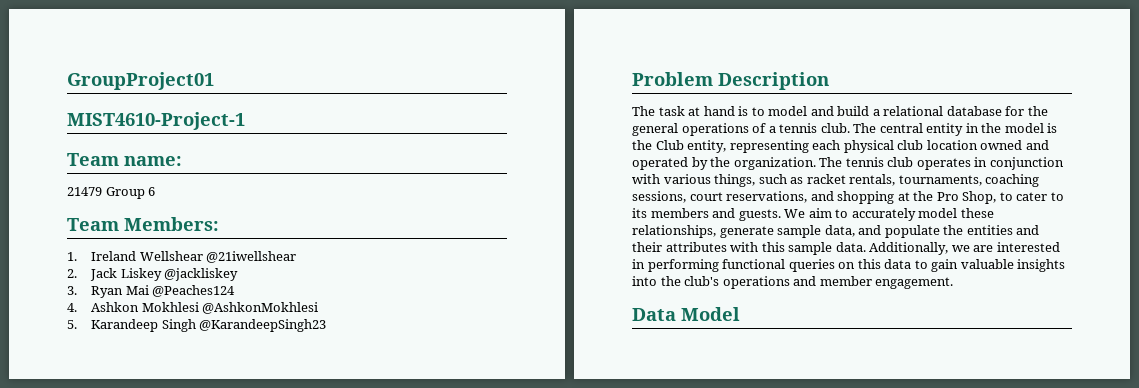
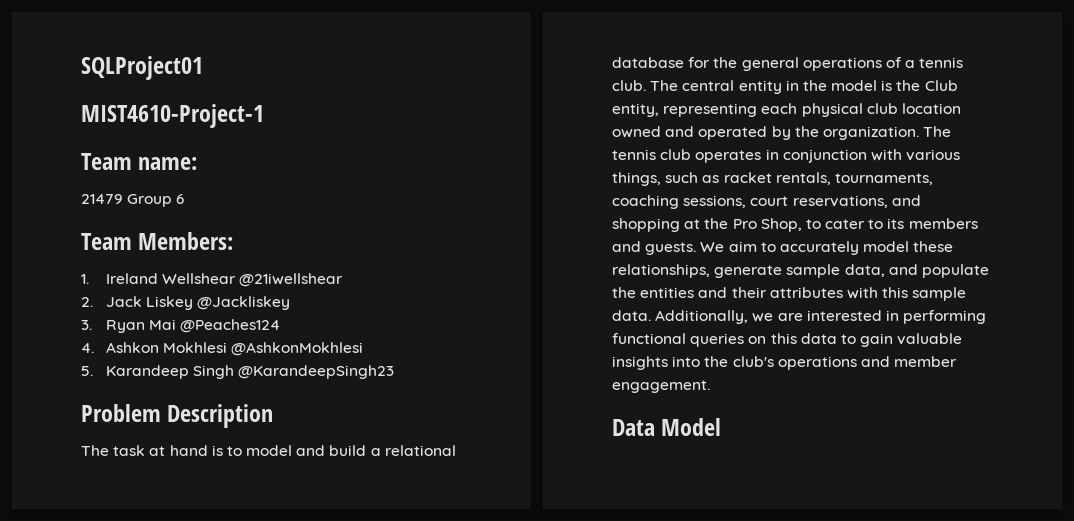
[67,72,214,90] GroupProject01 -> [81,56,203,80] SQLProject01
[164,268,239,281] @jackliskey -> [197,296,291,310] @Jackliskey

